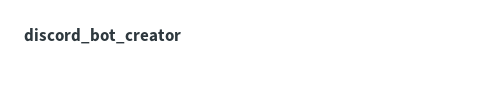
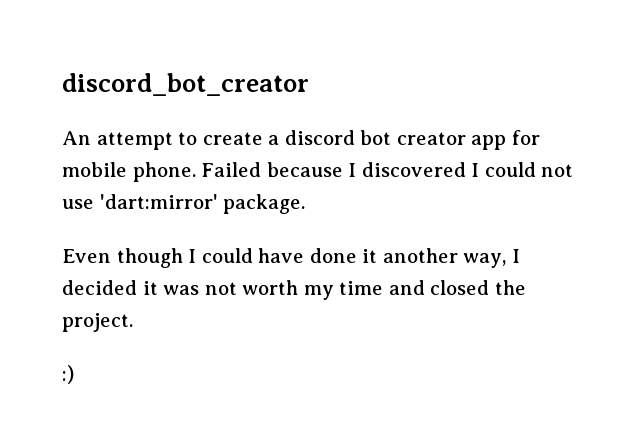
(181, 36) none -> [62,130,540,150] [62,162,574,182] [62,194,306,214] [62,248,520,268] [62,280,526,300] [62,313,133,332] [62,365,74,384] // An attempt to create a discord bot creator app for mobile phone. Failed because I discovered I could not use 'dart:mirror' package. // Even though I could have done it another way, I decided it was not worth my time and closed the project. // :)

